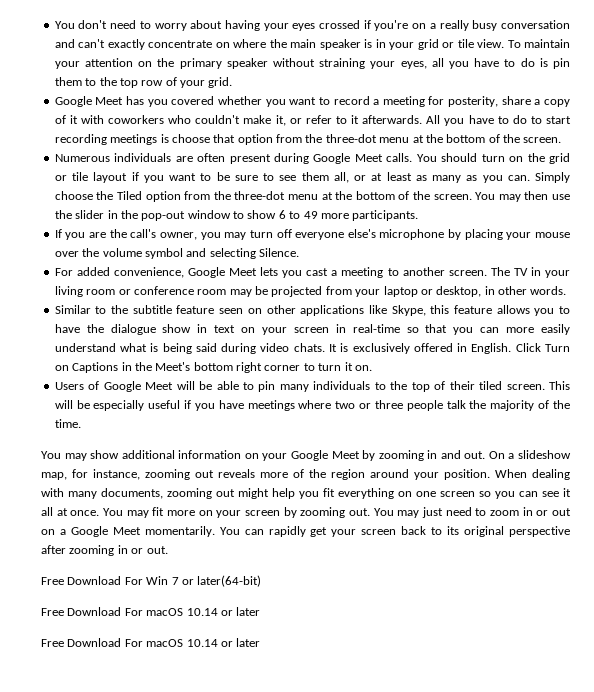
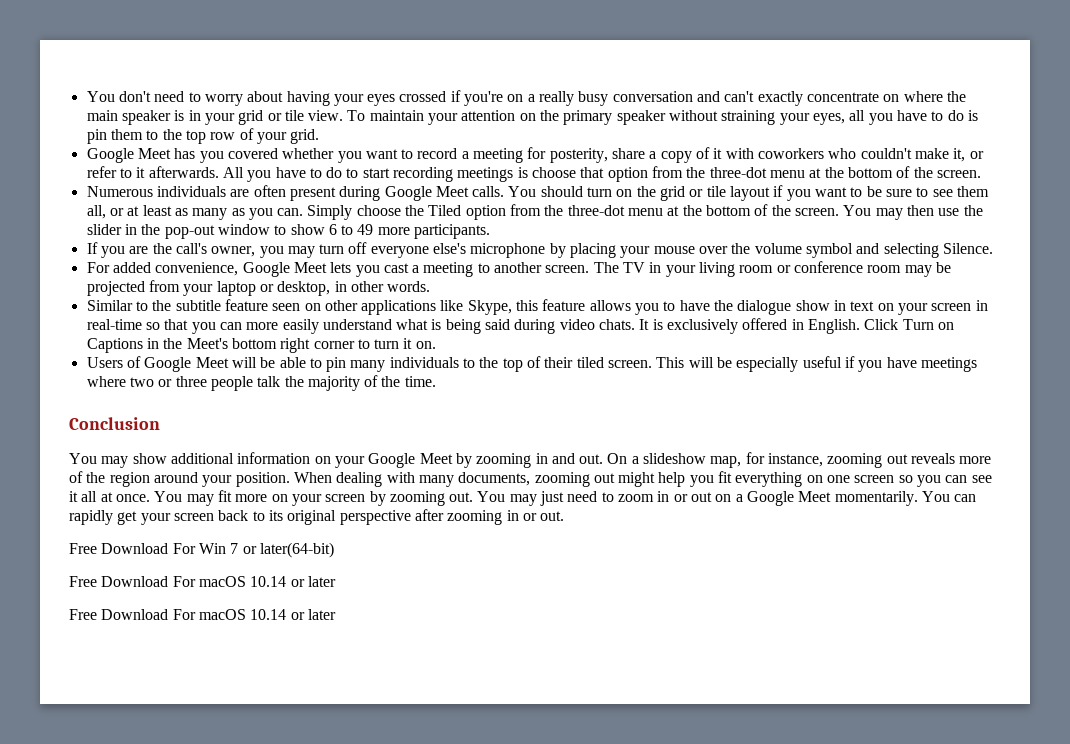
(81, 423) none -> [69,417,160,430] // Conclusion

